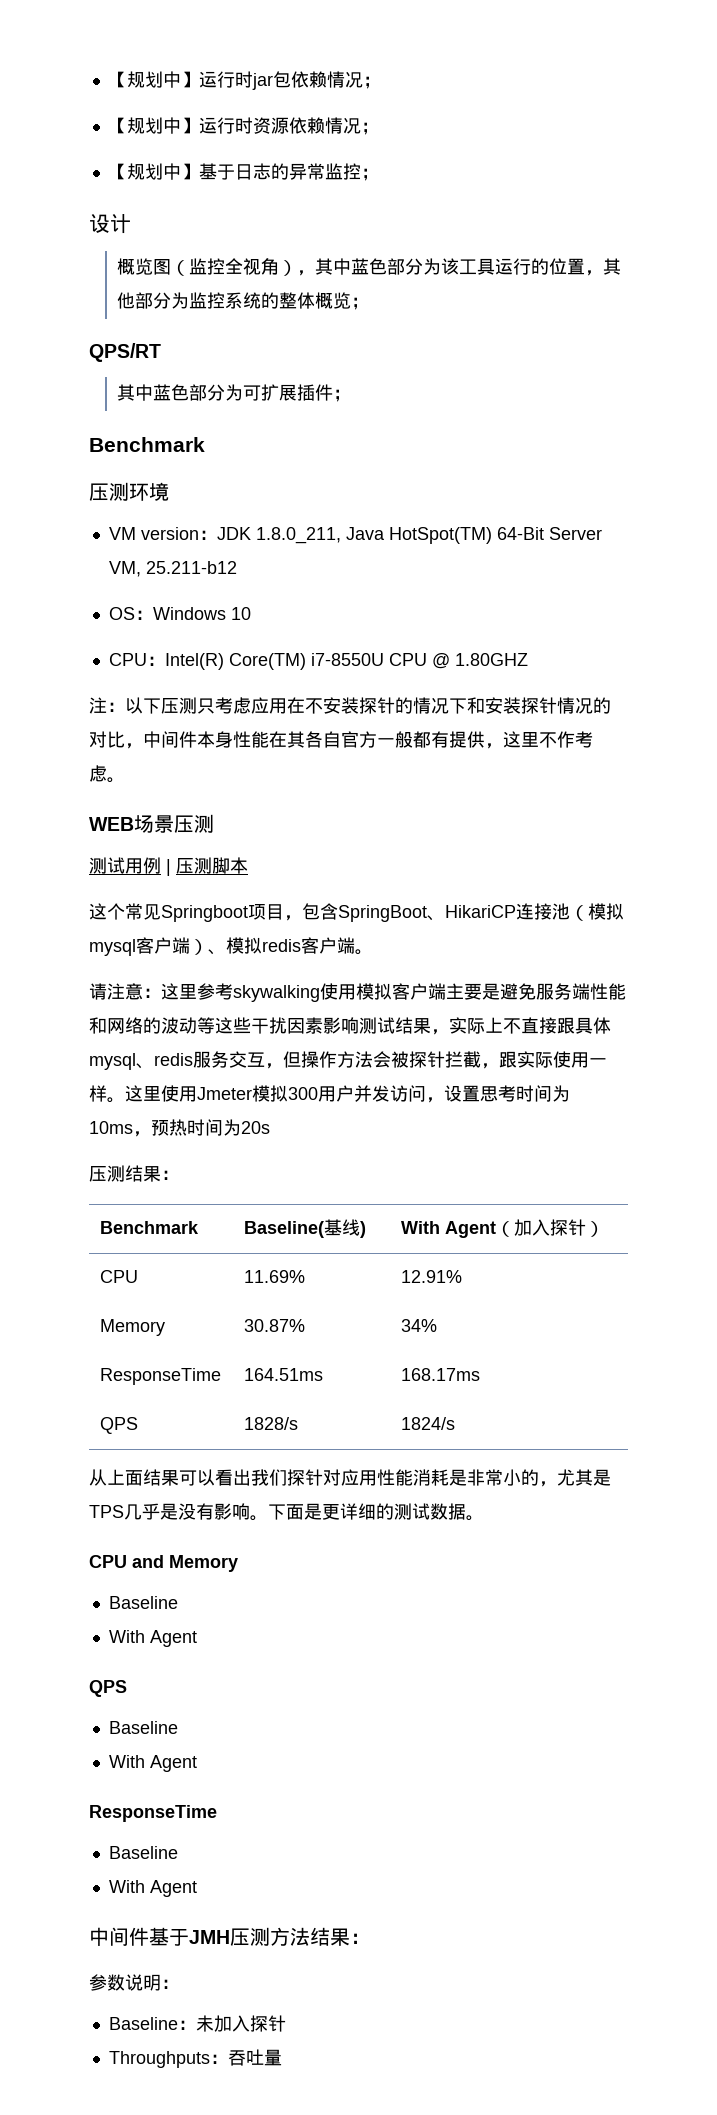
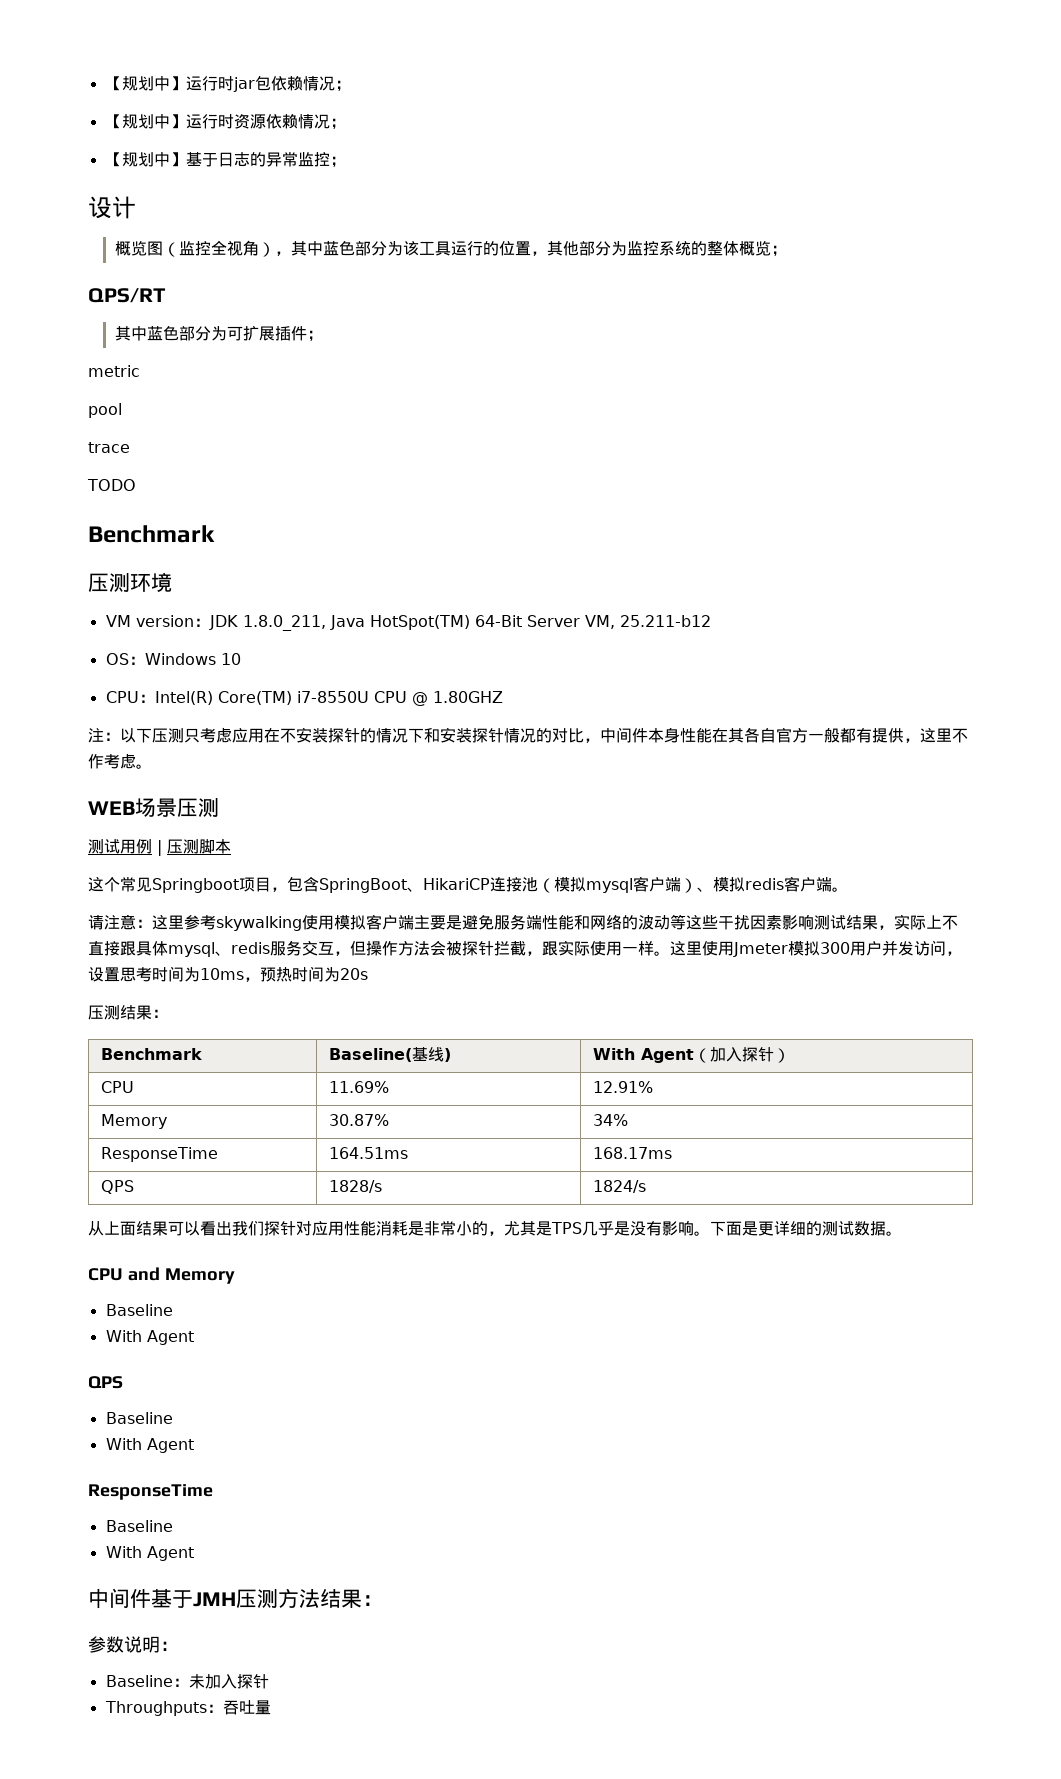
(352, 395) none -> [88,365,140,377] [88,403,122,418] [88,442,130,453] [87,479,136,491] // metric // pool // trace // TODO

